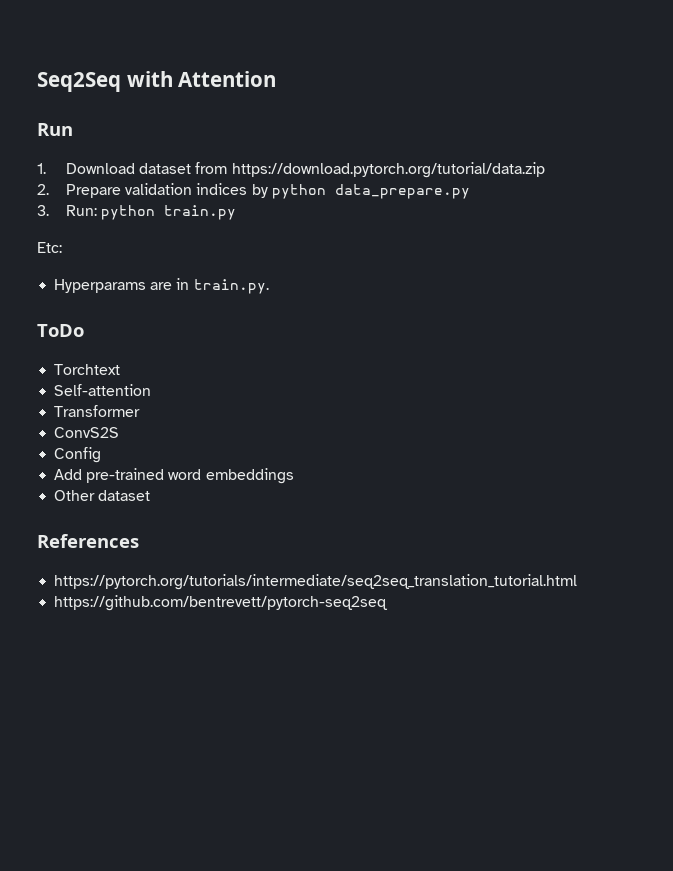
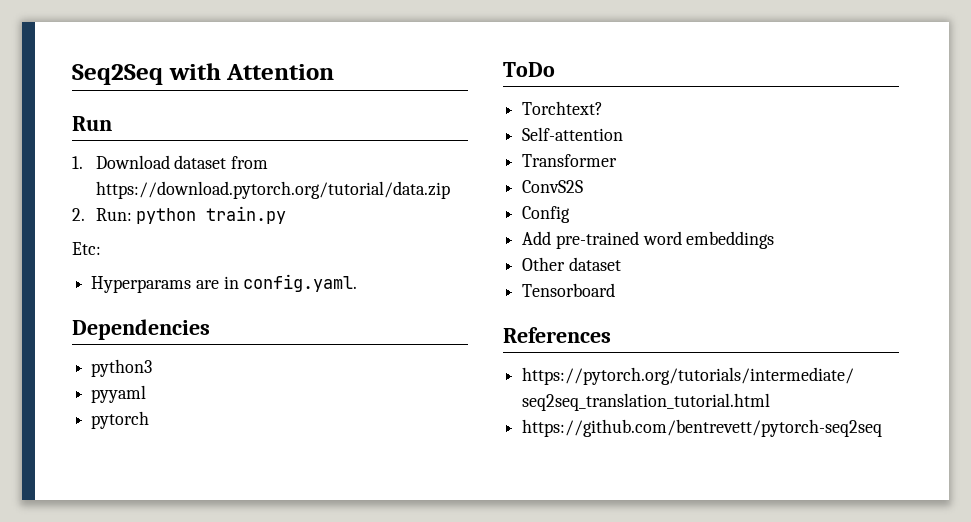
[66,183,470,199] [37,205,49,216] Prepare validation indices by python data_prepare.py // 3. -> (85, 214) none
[193,279,269,294] train.py. -> [243,274,358,292] [72,319,210,340] [91,359,153,377] [91,385,147,403] [91,411,150,429] config.yaml. // Dependencies // python3 // pyyaml // pytorch
[54,364,121,375] Torchtext -> [522,101,604,115] Torchtext?
(151, 495) none -> [522,283,616,297] // Tensorboard

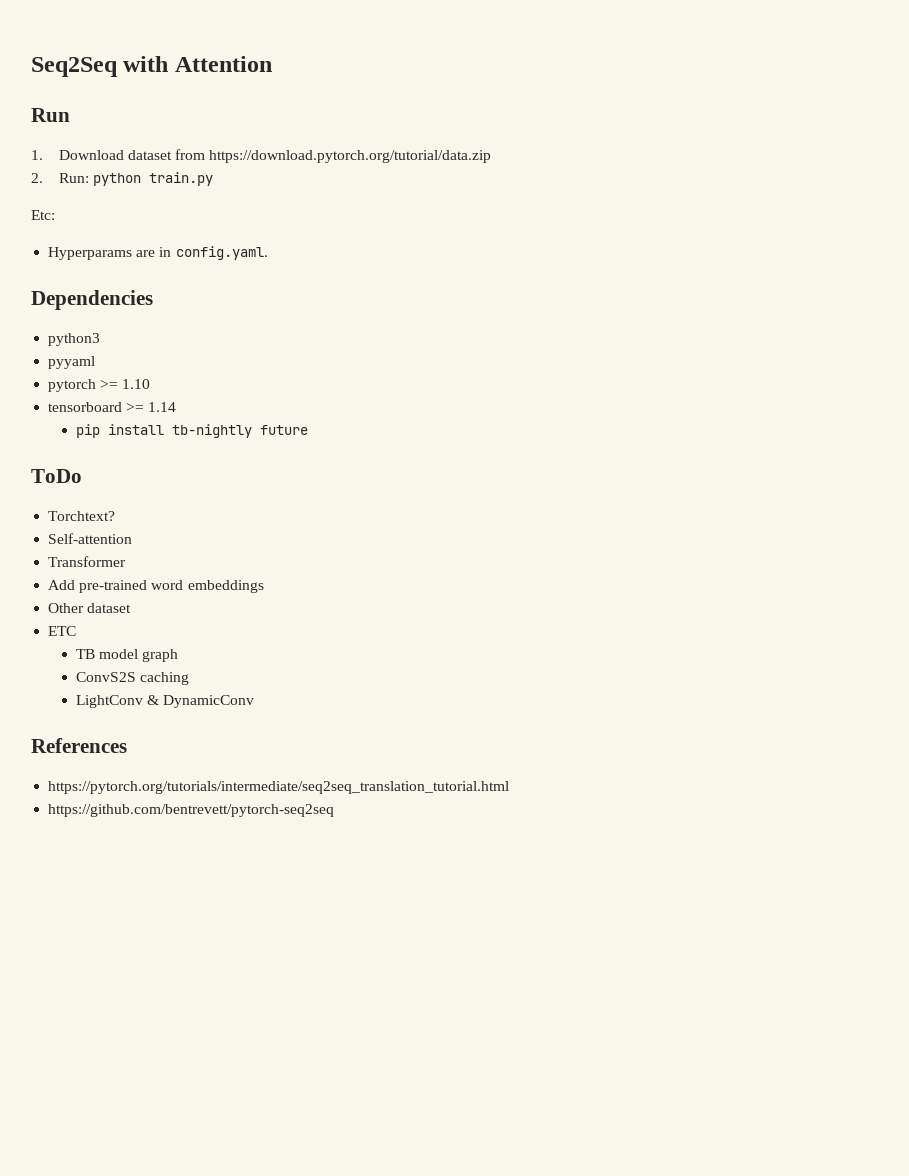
(150, 420) none -> [100,379,151,389] [48,402,177,412] [75,424,308,438] >= 1.10 // tensorboard >= 1.14 // pip install tb-nightly future
[522,180,584,193] [522,206,571,223] // ConvS2S // Config -> (127, 561) none
[522,283,616,297] Tensorboard -> [48,626,77,636] [75,649,179,662] [75,672,190,685] [75,695,255,708] ETC // TB model graph // ConvS2S caching // LightConv & DynamicConv

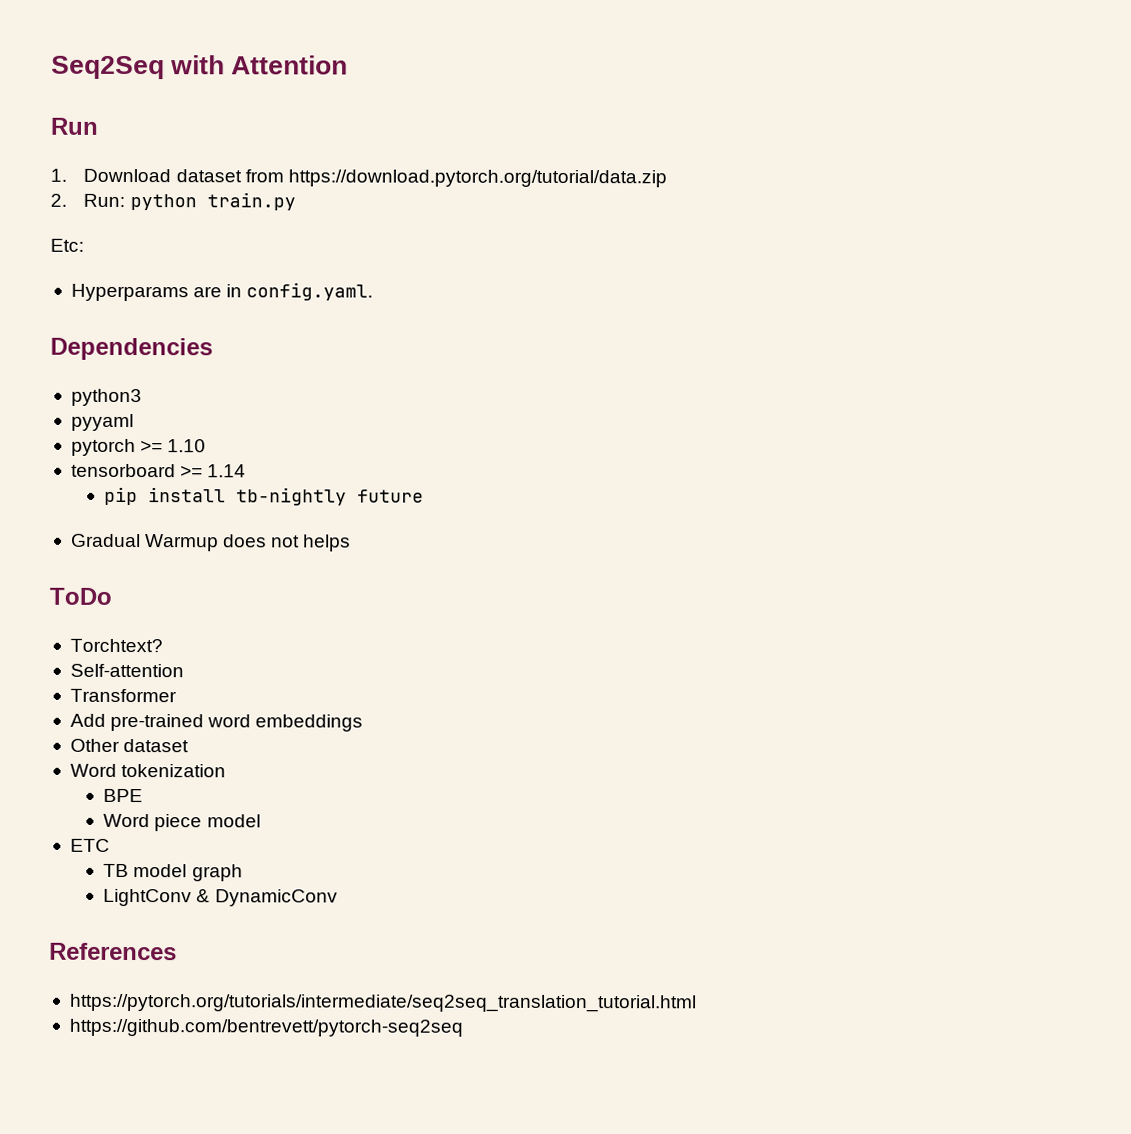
(308, 430) none -> [70,533,352,552] // Gradual Warmup does not helps
(132, 608) none -> [69,763,227,778] [103,788,144,803] [103,813,261,832] // Word tokenization // BPE // Word piece model
[75,672,190,685] // ConvS2S caching -> (243, 873) none

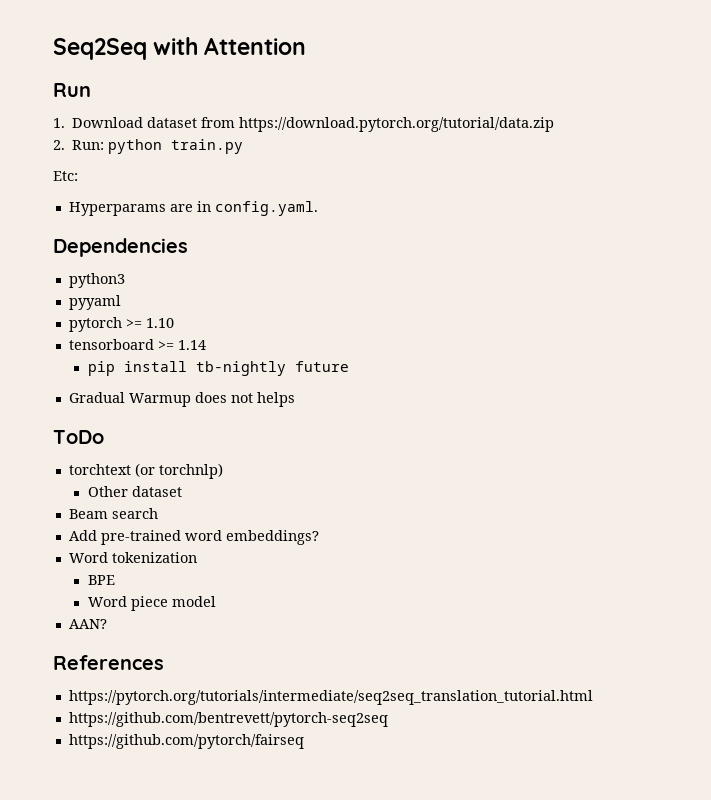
[69,638,163,653] [69,663,184,678] [69,688,177,703] Torchtext? // Self-attention // Transformer -> [68,463,223,479] [87,486,182,497] [68,508,158,519] torchtext (or torchnlp) // Other dataset // Beam search
[255,714,364,732] [69,738,190,753] embeddings // Other dataset -> [225,530,319,545] embeddings?
[69,838,110,852] [103,863,243,882] [103,888,338,907] ETC // TB model graph // LightConv & DynamicConv -> [68,619,107,629] AAN?
(463, 1027) none -> [68,734,304,749] // https://github.com/pytorch/fairseq

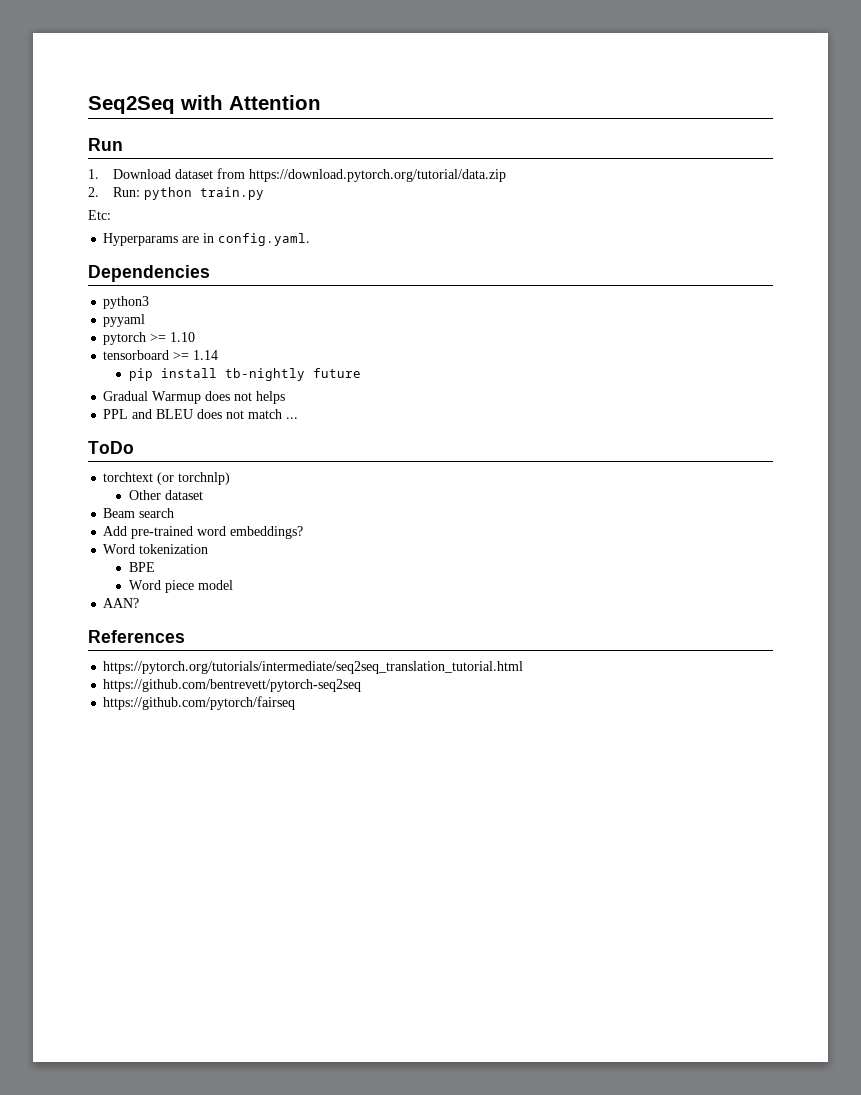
(295, 399) none -> [103,409,299,419] // PPL and BLEU does not match ...

